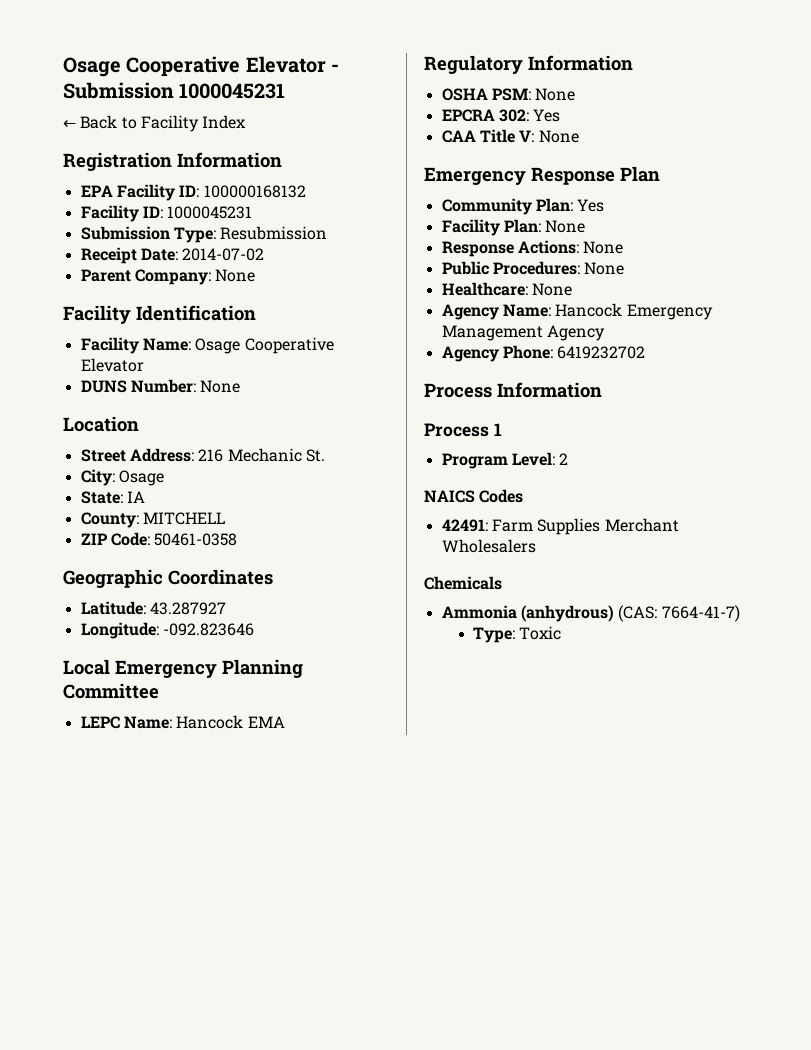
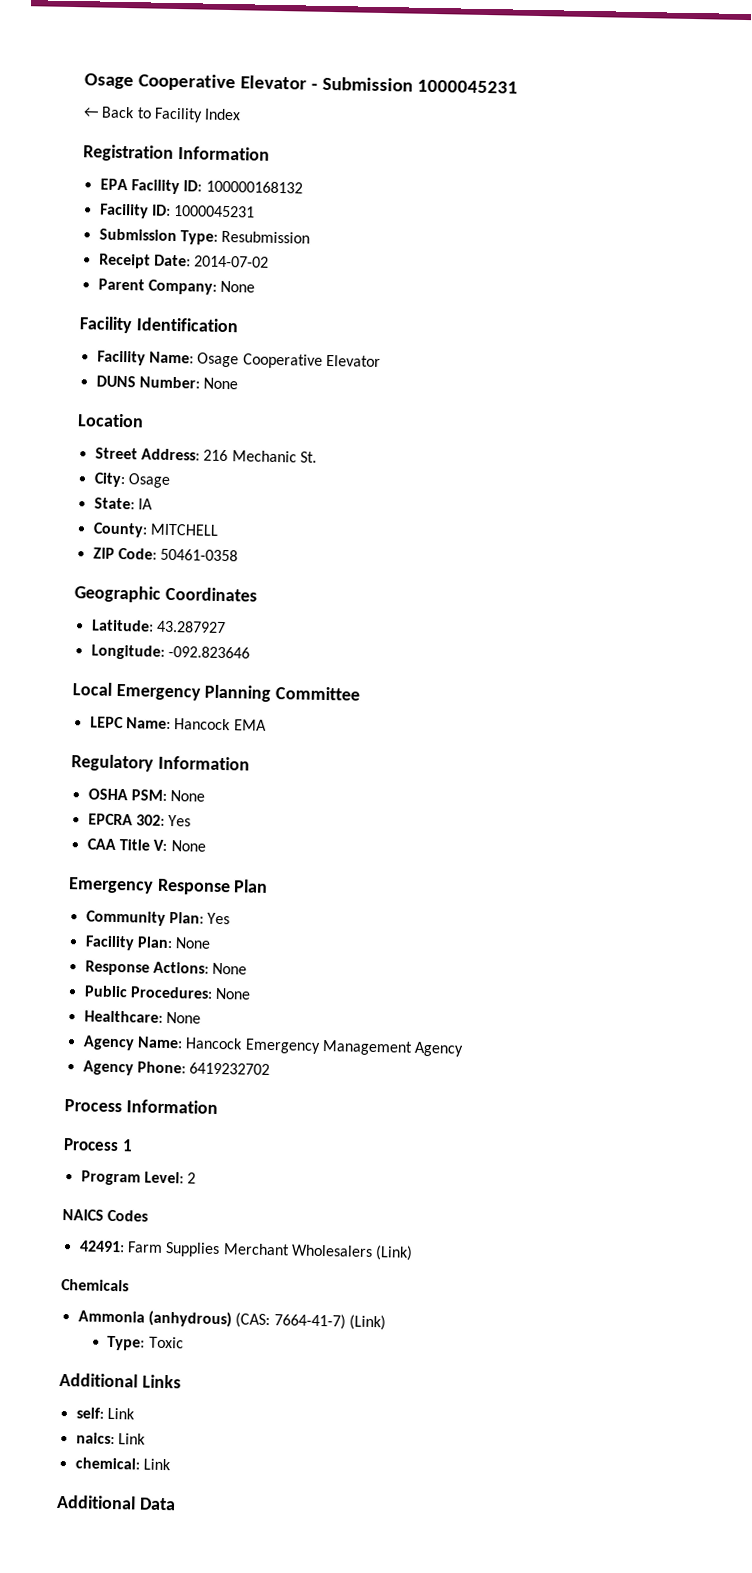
(536, 546) none -> [375,1245,414,1261] (Link)
(740, 613) none -> [348,1314,386,1331] (Link)
(562, 633) none -> [59,1372,181,1389] [75,1407,135,1420] [75,1432,146,1445] [74,1457,171,1471] [56,1494,176,1511] // Additional Links // self: Link // naics: Link // chemical: Link // Additional Data

